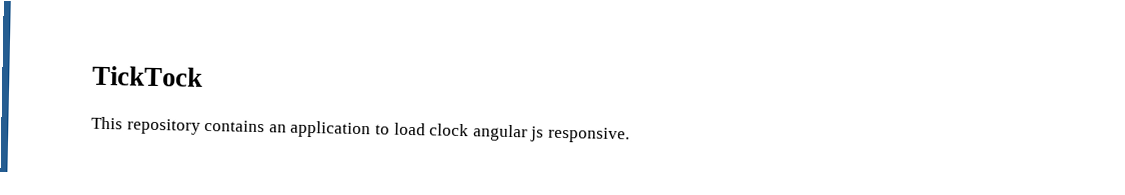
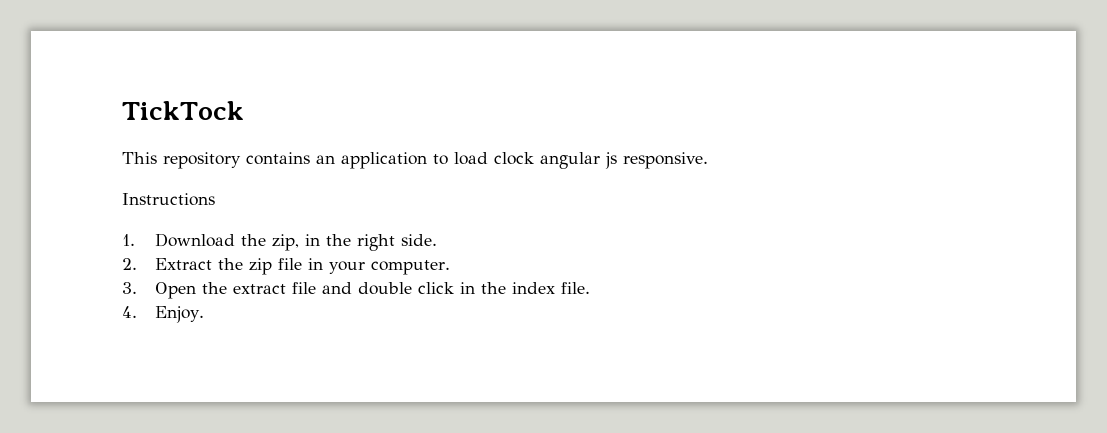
(630, 135) none -> [122,193,215,206] [122,233,437,251] [122,258,450,275] [122,282,590,299] [122,306,204,323] // Instructions // 1. Download the zip, in the right side. // 2. Extract the zip file in your computer. // 3. Open the extract file and double click in the index file. // 4. Enjoy.

